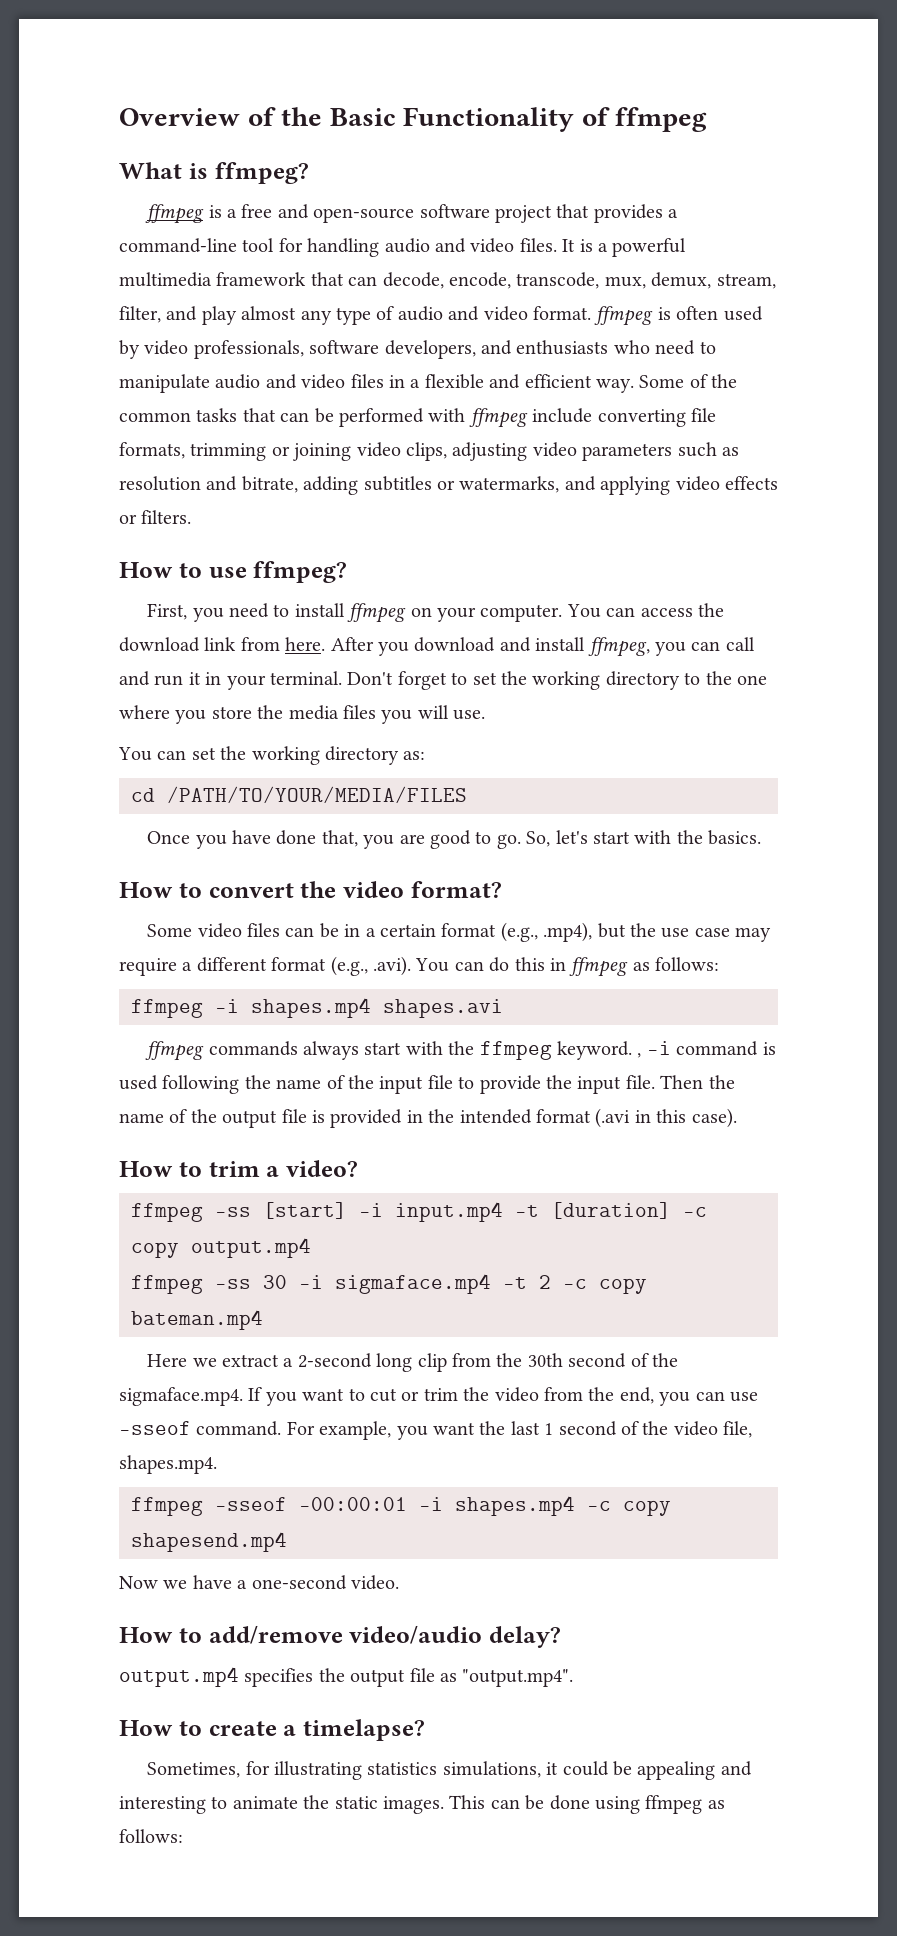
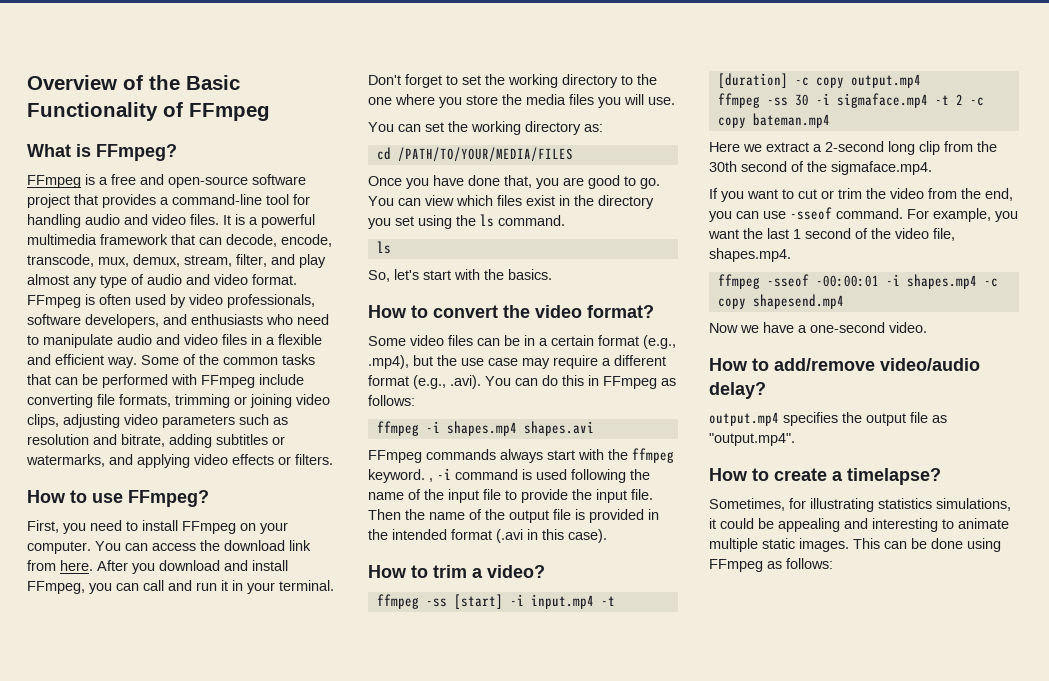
[615,107,708,132] ffmpeg -> [189,103,270,121] FFmpeg
[214,162,309,184] [145,204,205,224] ffmpeg? // ffmpeg -> [96,144,177,161] [27,175,81,188] FFmpeg? // FFmpeg
[594,306,654,326] ffmpeg -> [27,295,81,308] FFmpeg
[468,408,528,428] ffmpeg -> [201,375,255,388] FFmpeg
[253,561,348,583] ffmpeg? -> [128,490,209,507] FFmpeg?
[347,603,407,623] ffmpeg -> [182,521,236,534] FFmpeg
[587,637,650,657] ffmpeg, -> [27,581,85,594] FFmpeg,
(521, 841) none -> [368,195,654,209] [368,214,565,229] [376,241,391,254] You can view which files exist in the directory you set using the ls command. // ls //
[569,957,629,977] ffmpeg -> [603,376,657,389] FFmpeg
[145,1041,205,1061] ffmpeg -> [368,450,422,463] FFmpeg
(243, 1396) none -> (932, 168) //
[303,1795,330,1809] the -> [709,538,758,552] multiple
[645,1795,703,1814] ffmpeg -> [709,559,763,572] FFmpeg

